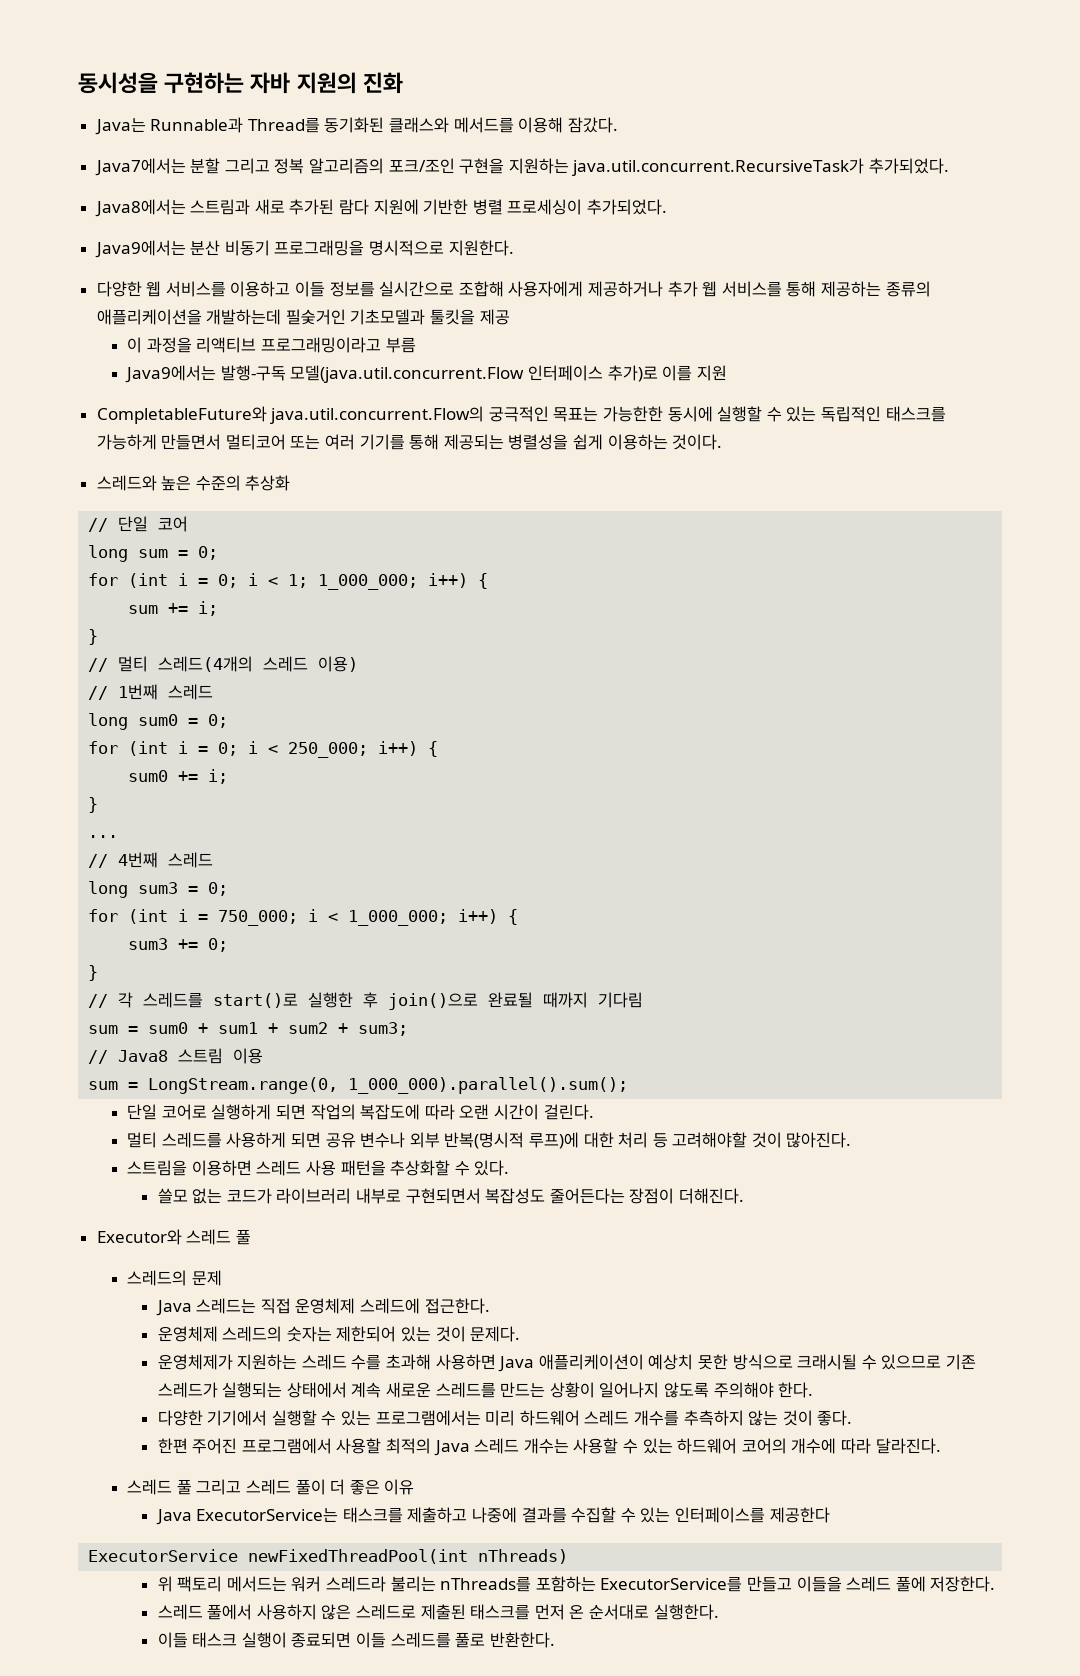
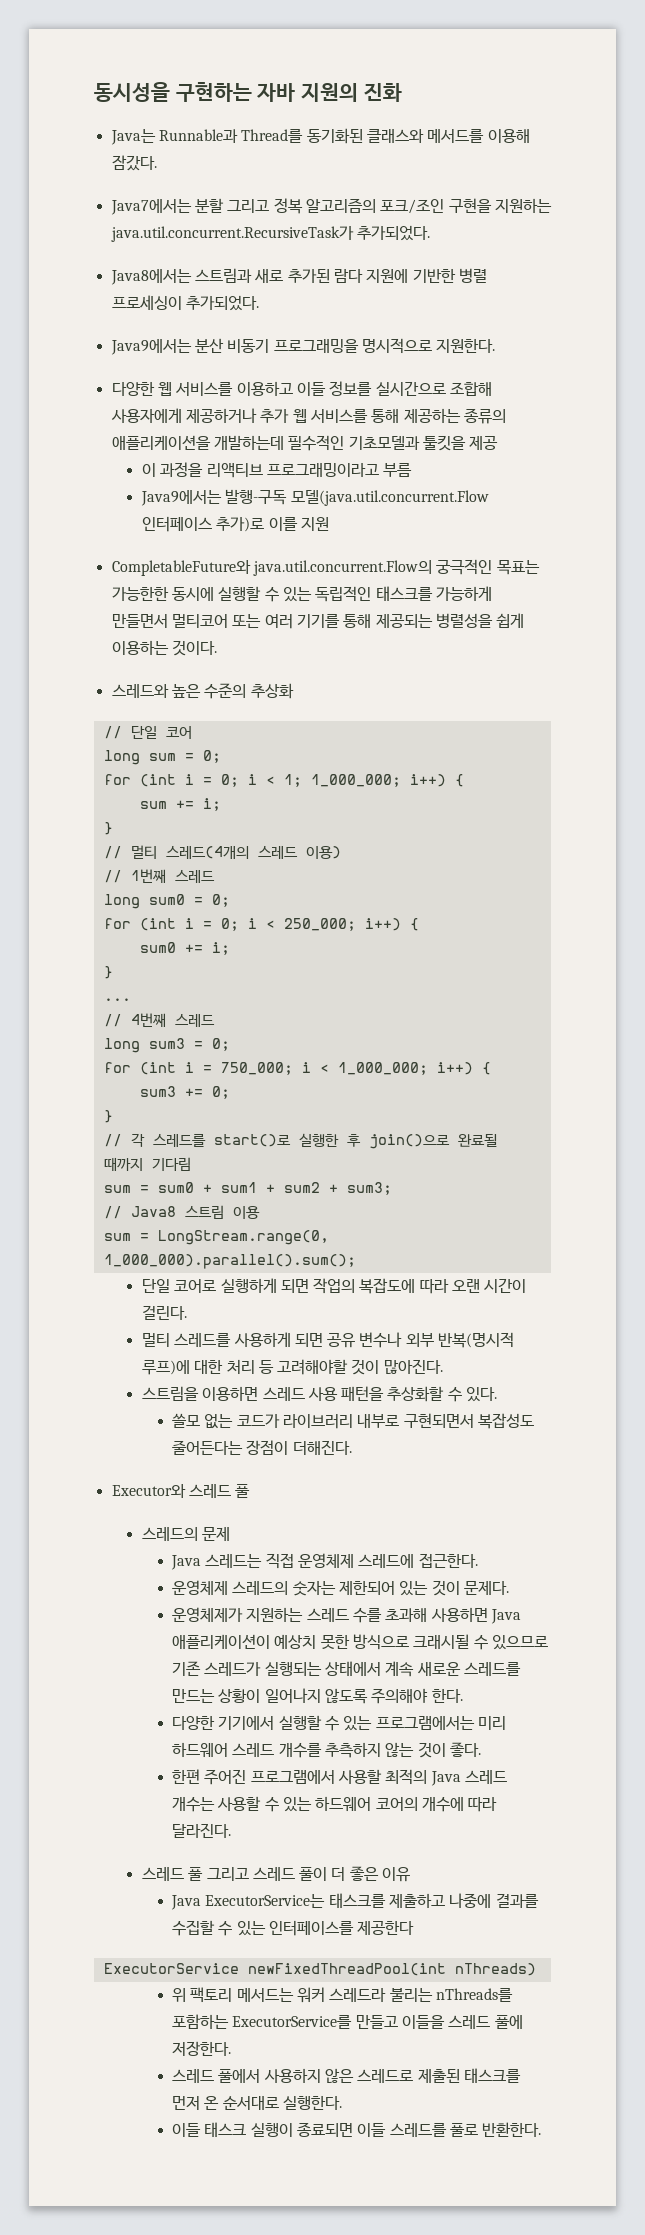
[285,309,346,325] 필숮거인 -> [288,435,345,451] 필수적인

